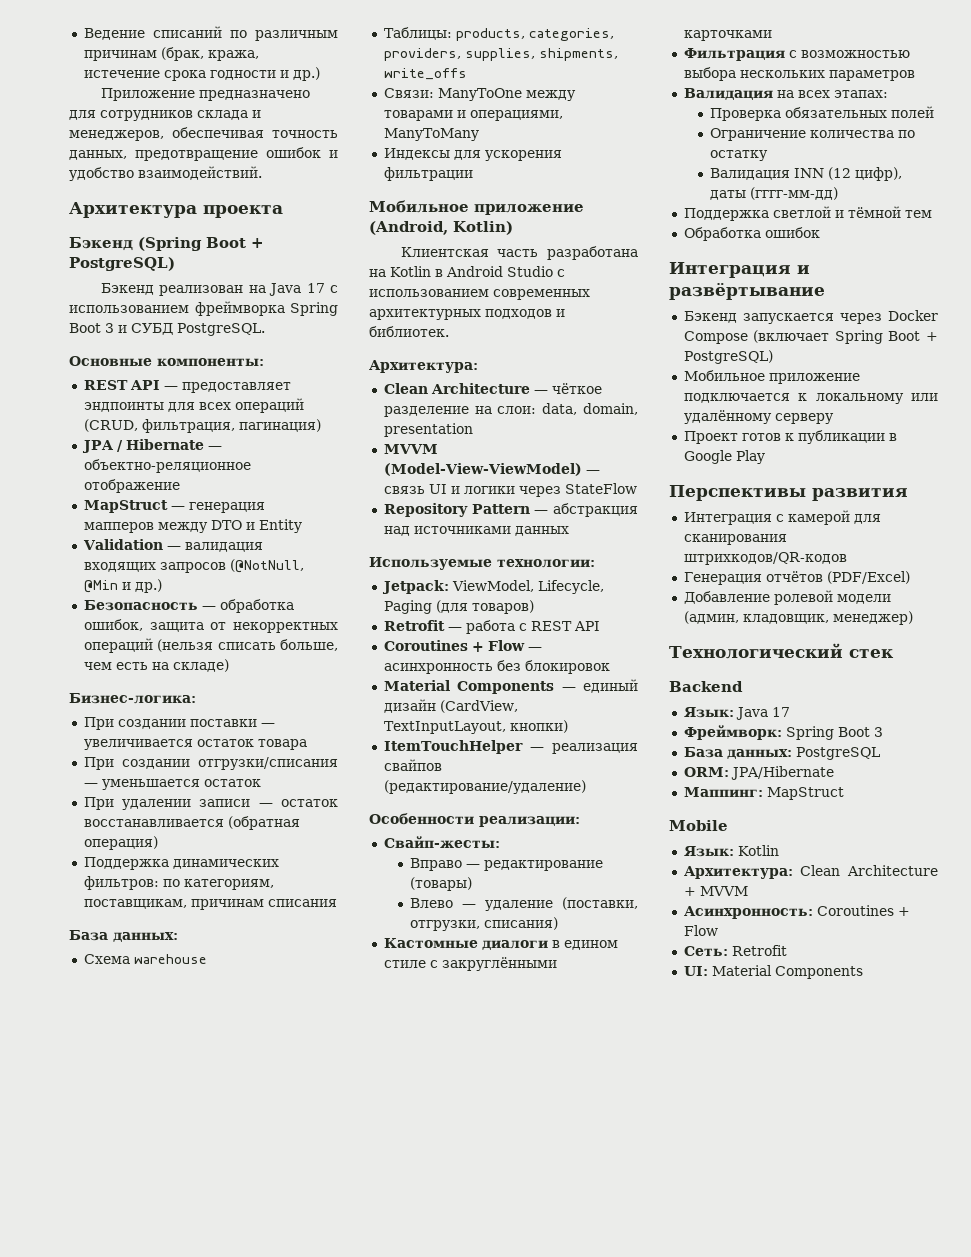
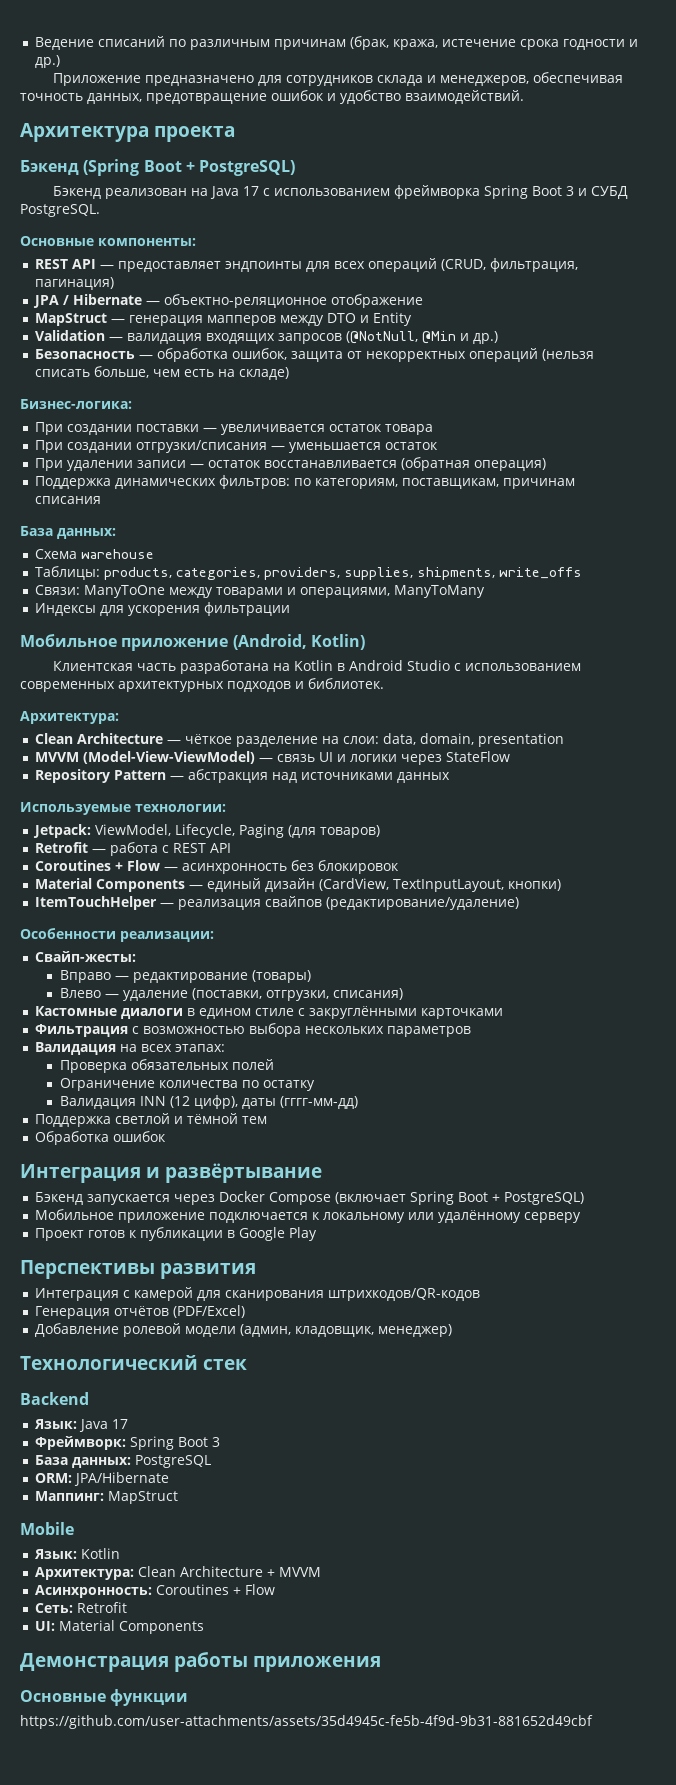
(863, 972) none -> [20,1652,382,1672] [20,1689,189,1706] [20,1715,593,1729] // Демонстрация работы приложения // Основные функции // https://github.com/user-attachments/assets/35d4945c-fe5b-4f9d-9b31-881652d49cbf

